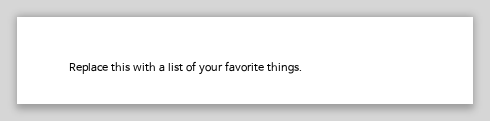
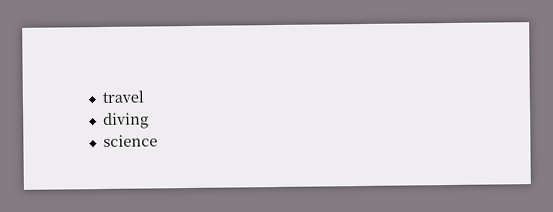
[69,61,302,75] Replace this with a list of your favorite things. -> [101,90,144,104] [102,112,149,130] [102,134,158,148] travel // diving // science

